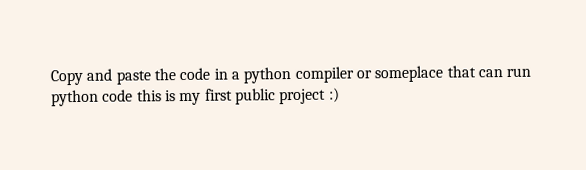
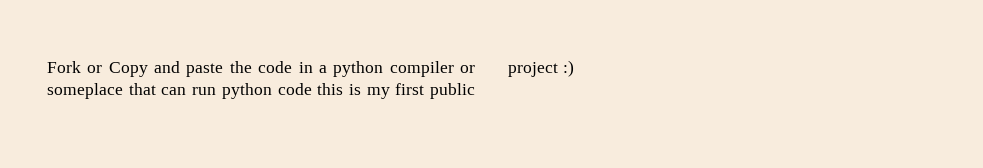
(50, 77) none -> [47,61,103,73] Fork or

